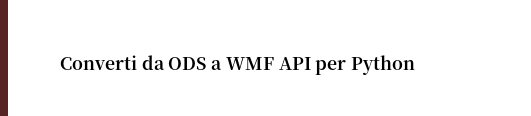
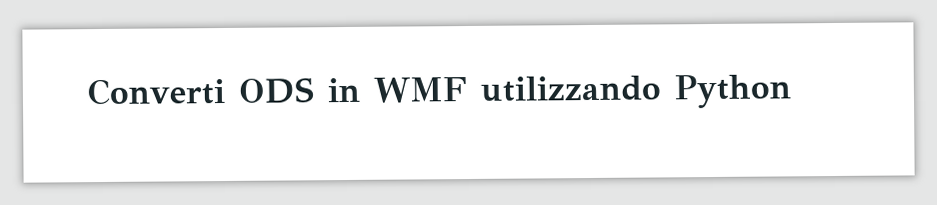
[141,55,347,75] da ODS a WMF API per -> [237,75,661,104] ODS in WMF utilizzando

